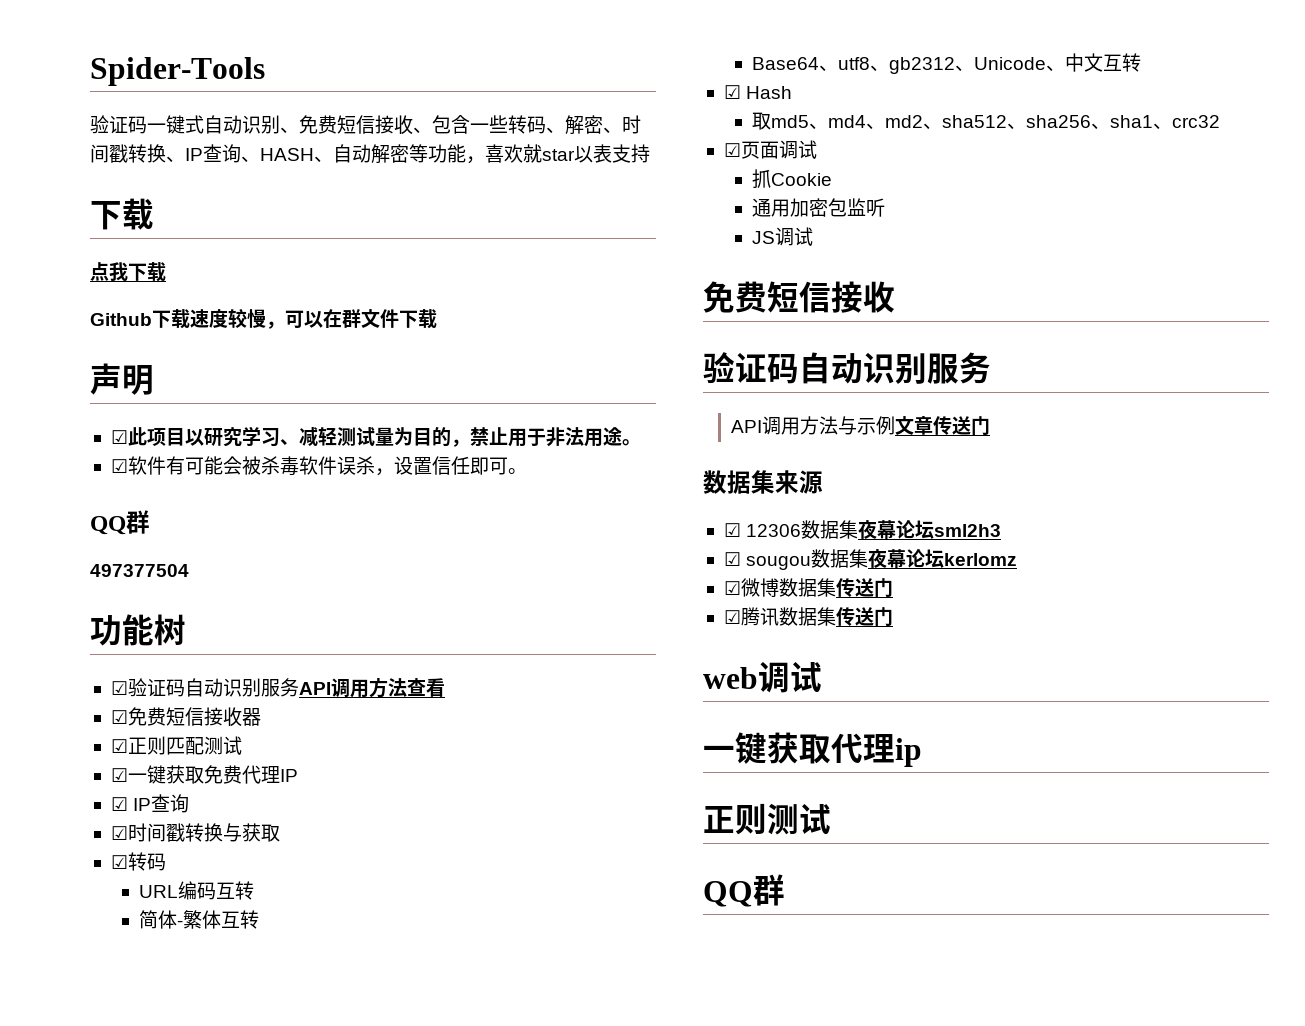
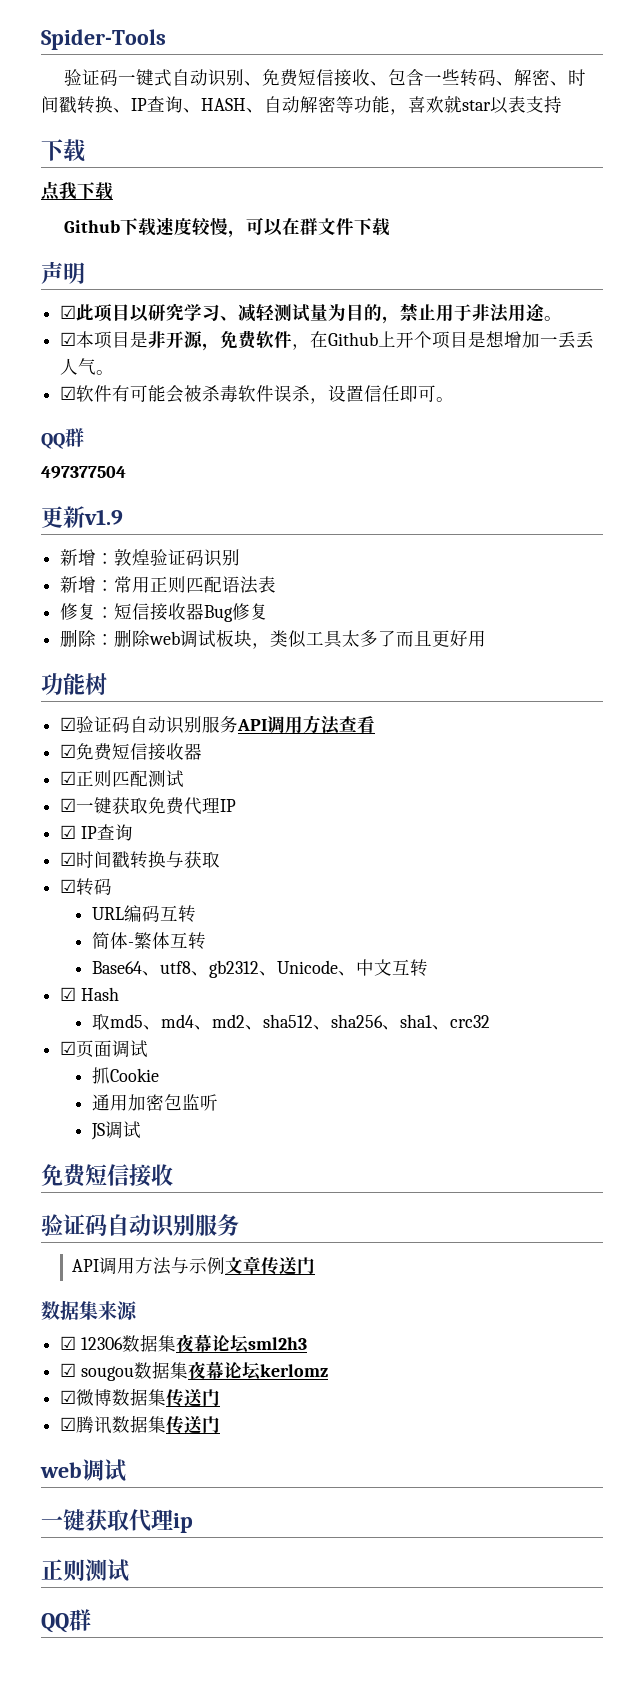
(641, 442) none -> [60,330,595,351] [60,358,115,375] // ☑本项目是非开源，免费软件，在Github上开个项目是想增加一丢丢人气。
(189, 570) none -> [41,506,123,528] [60,549,241,567] [60,576,277,594] [60,603,269,622] [60,629,487,649] // 更新v1.9 // 新增：敦煌验证码识别 // 新增：常用正则匹配语法表 // 修复：短信接收器Bug修复 // 删除：删除web调试板块，类似工具太多了而且更好用

